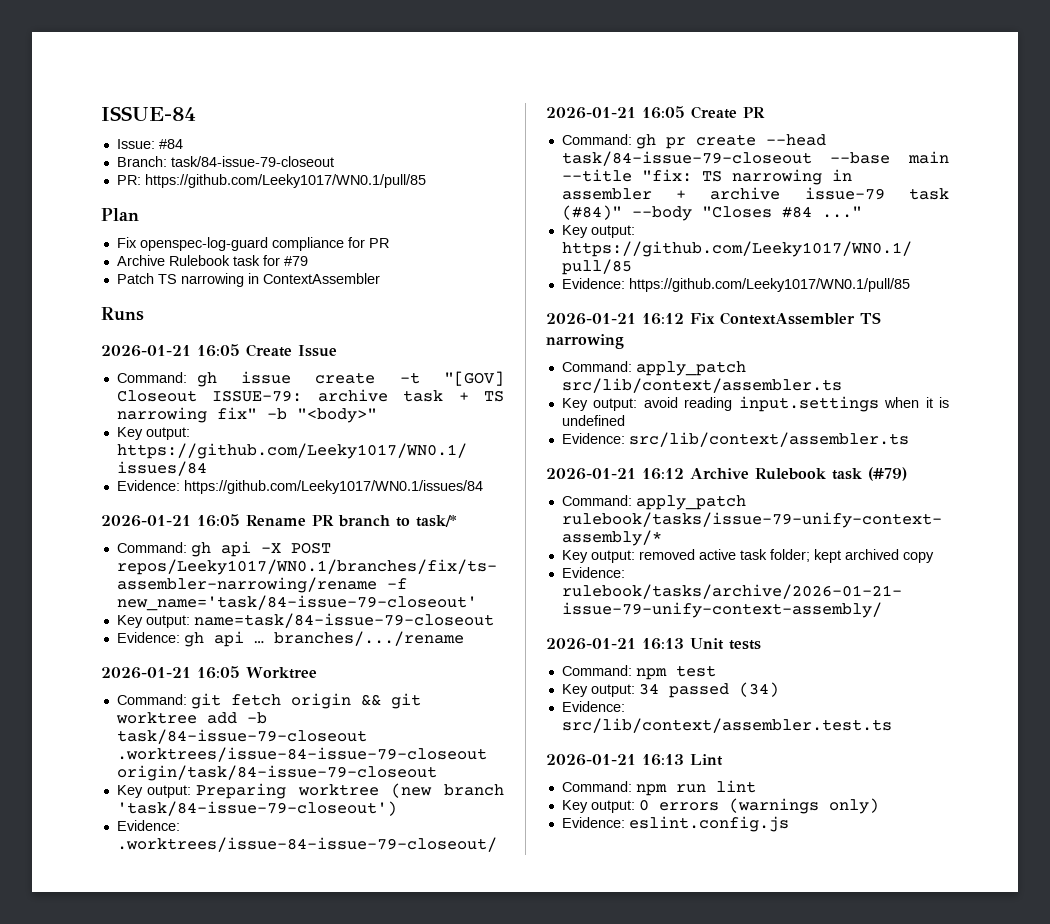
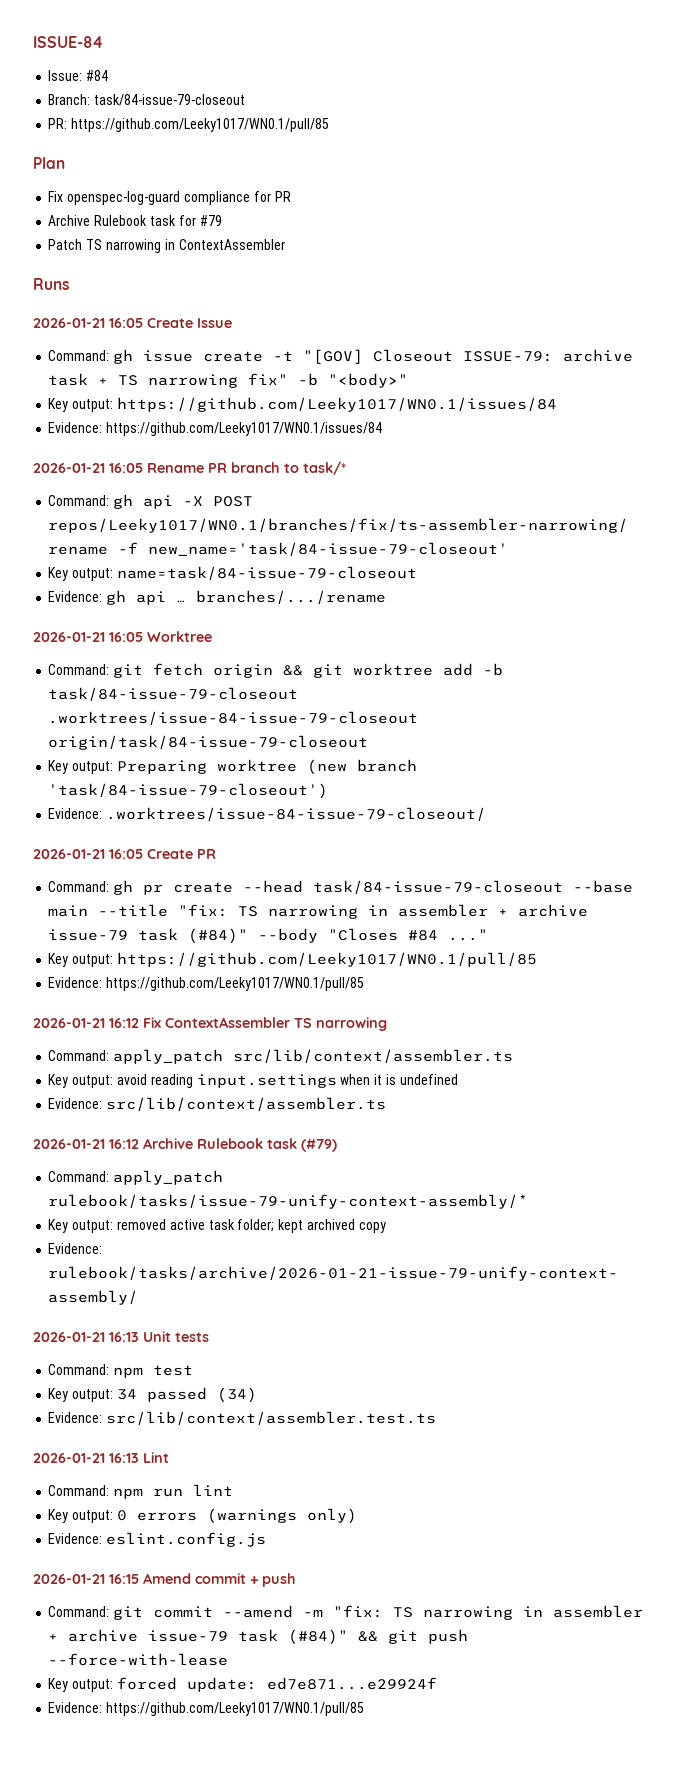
(789, 824) none -> [33,1573,296,1587] [48,1605,644,1620] [48,1629,469,1645] [48,1653,229,1666] [48,1677,437,1692] [48,1702,365,1716] // 2026-01-21 16:15 Amend commit + push // Command: git commit --amend -m "fix: TS narrowing in assembler + archive issue-79 task (#84)" && git push --force-with-lease // Key output: forced update: ed7e871...e29924f // Evidence: https://github.com/Leeky1017/WN0.1/pull/85

